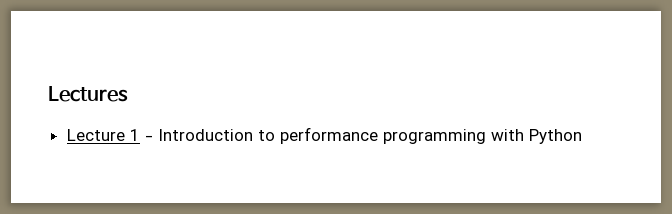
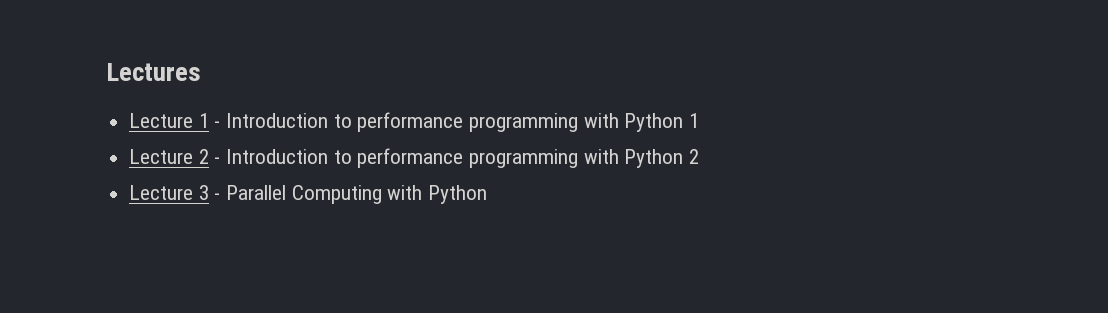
(582, 136) none -> [689,113,700,128] [129,148,700,168] [129,185,488,204] 1 // Lecture 2 - Introduction to performance programming with Python 2 // Lecture 3 - Parallel Computing with Python

